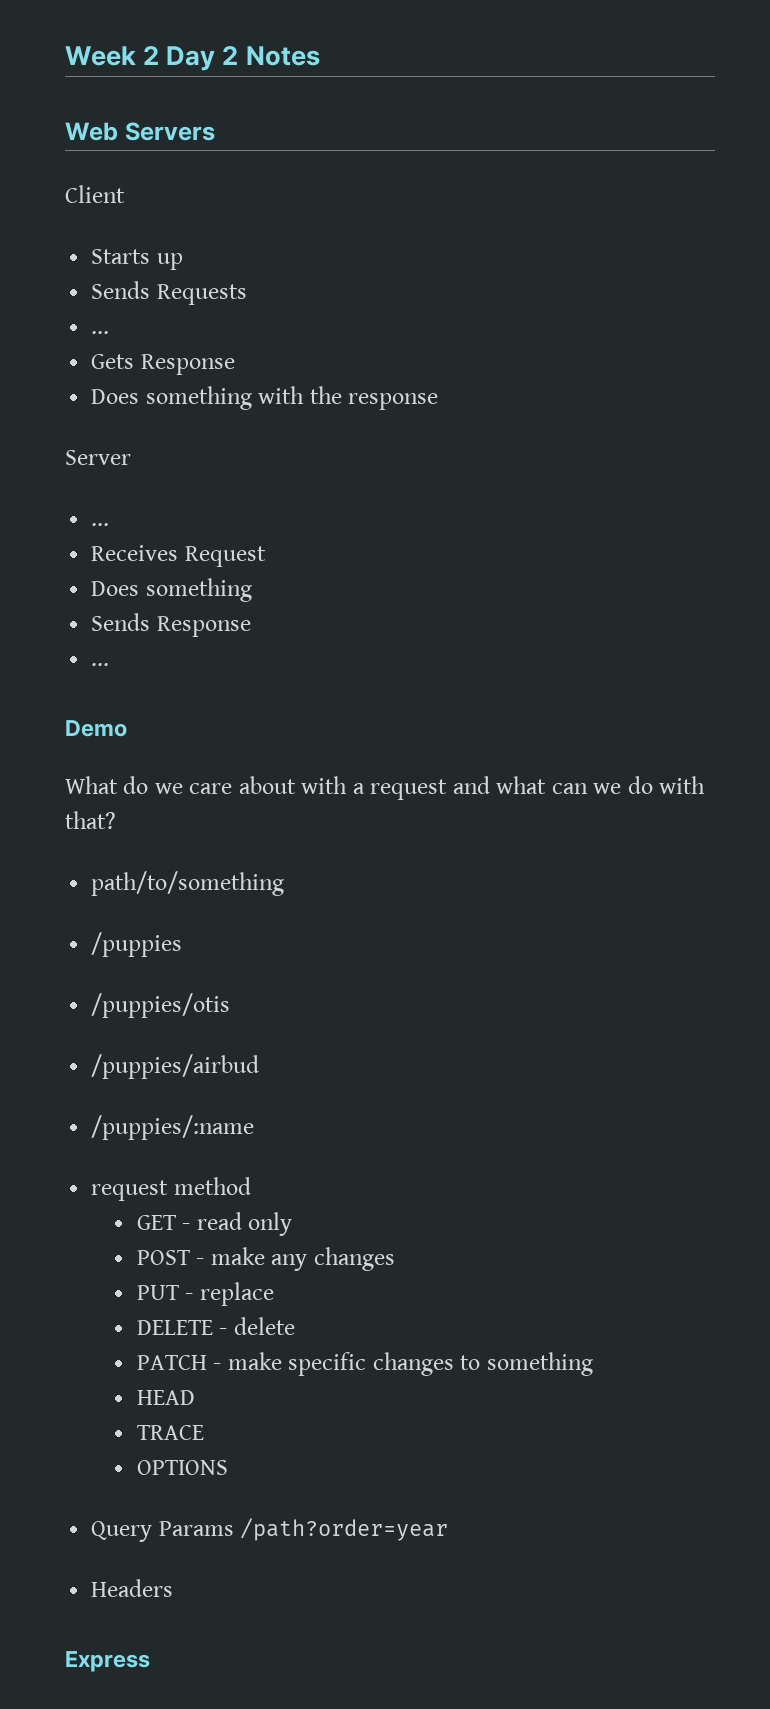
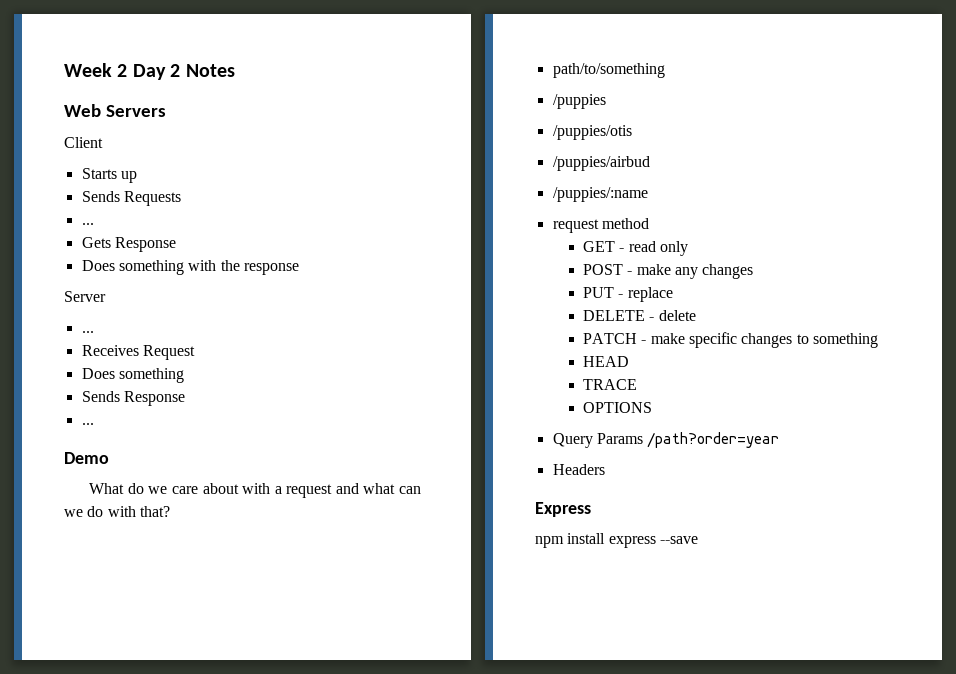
(150, 1661) none -> [535,533,698,548] // npm install express --save

